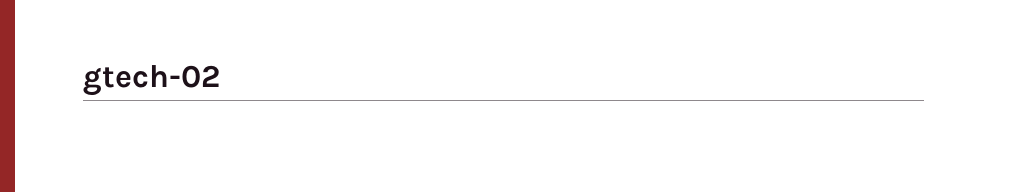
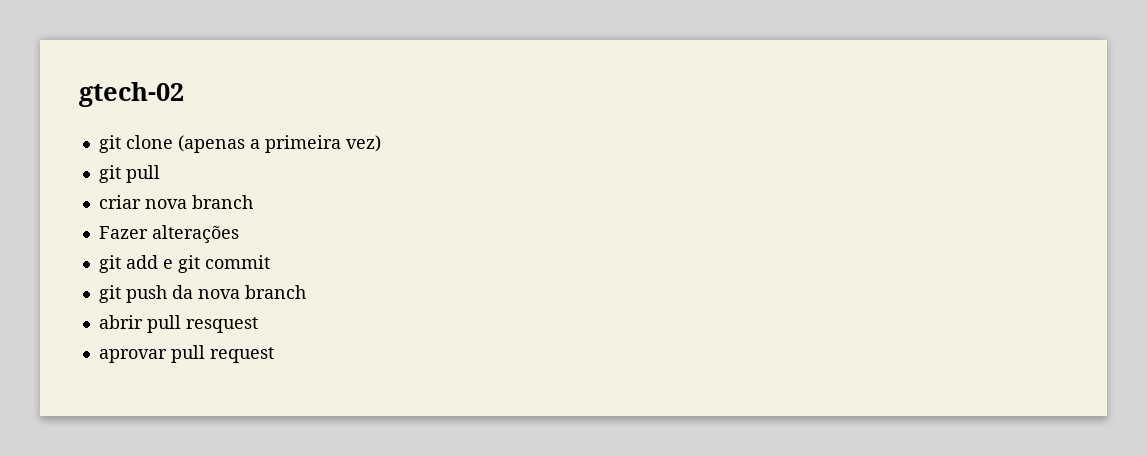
(220, 80) none -> [98,135,381,153] [98,165,160,183] [98,195,253,209] [98,225,239,243] [98,255,270,273] [98,285,306,303] [98,315,258,333] [98,345,274,363] // git clone (apenas a primeira vez) // git pull // criar nova branch // Fazer alterações // git add e git commit // git push da nova branch // abrir pull resquest // aprovar pull request

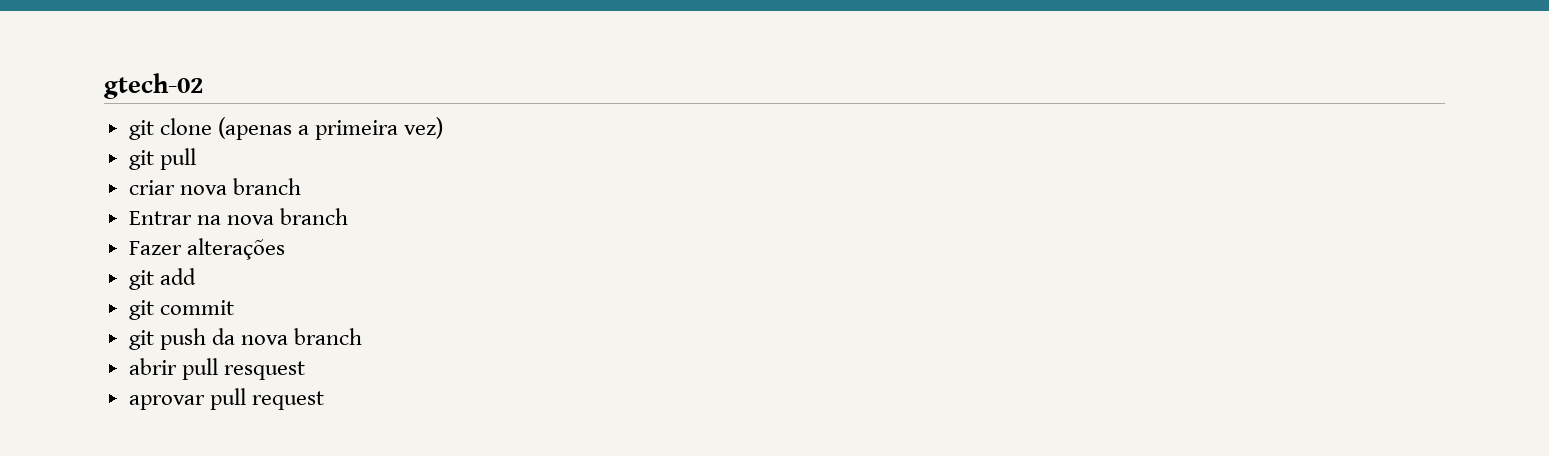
(253, 202) none -> [128,208,348,225] // Entrar na nova branch
[162,259,173,269] e -> (196, 276) //

